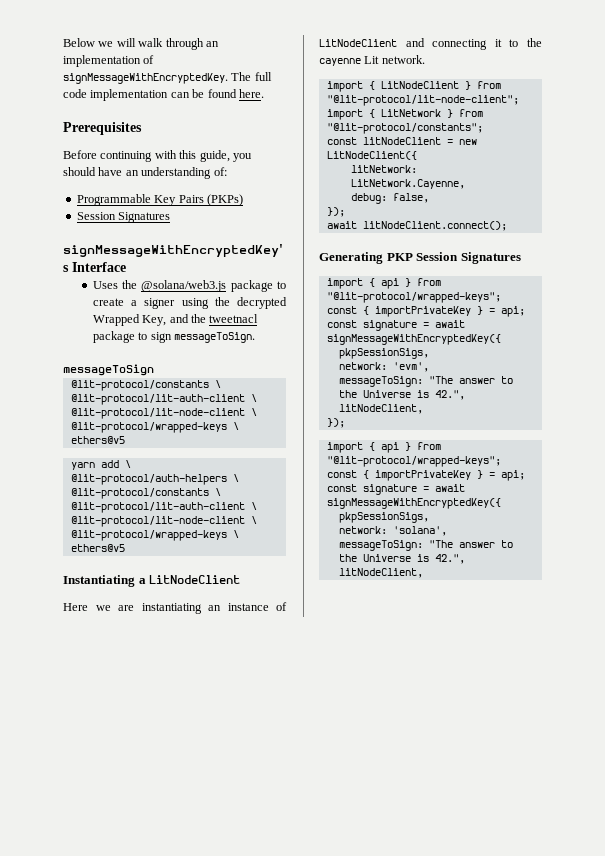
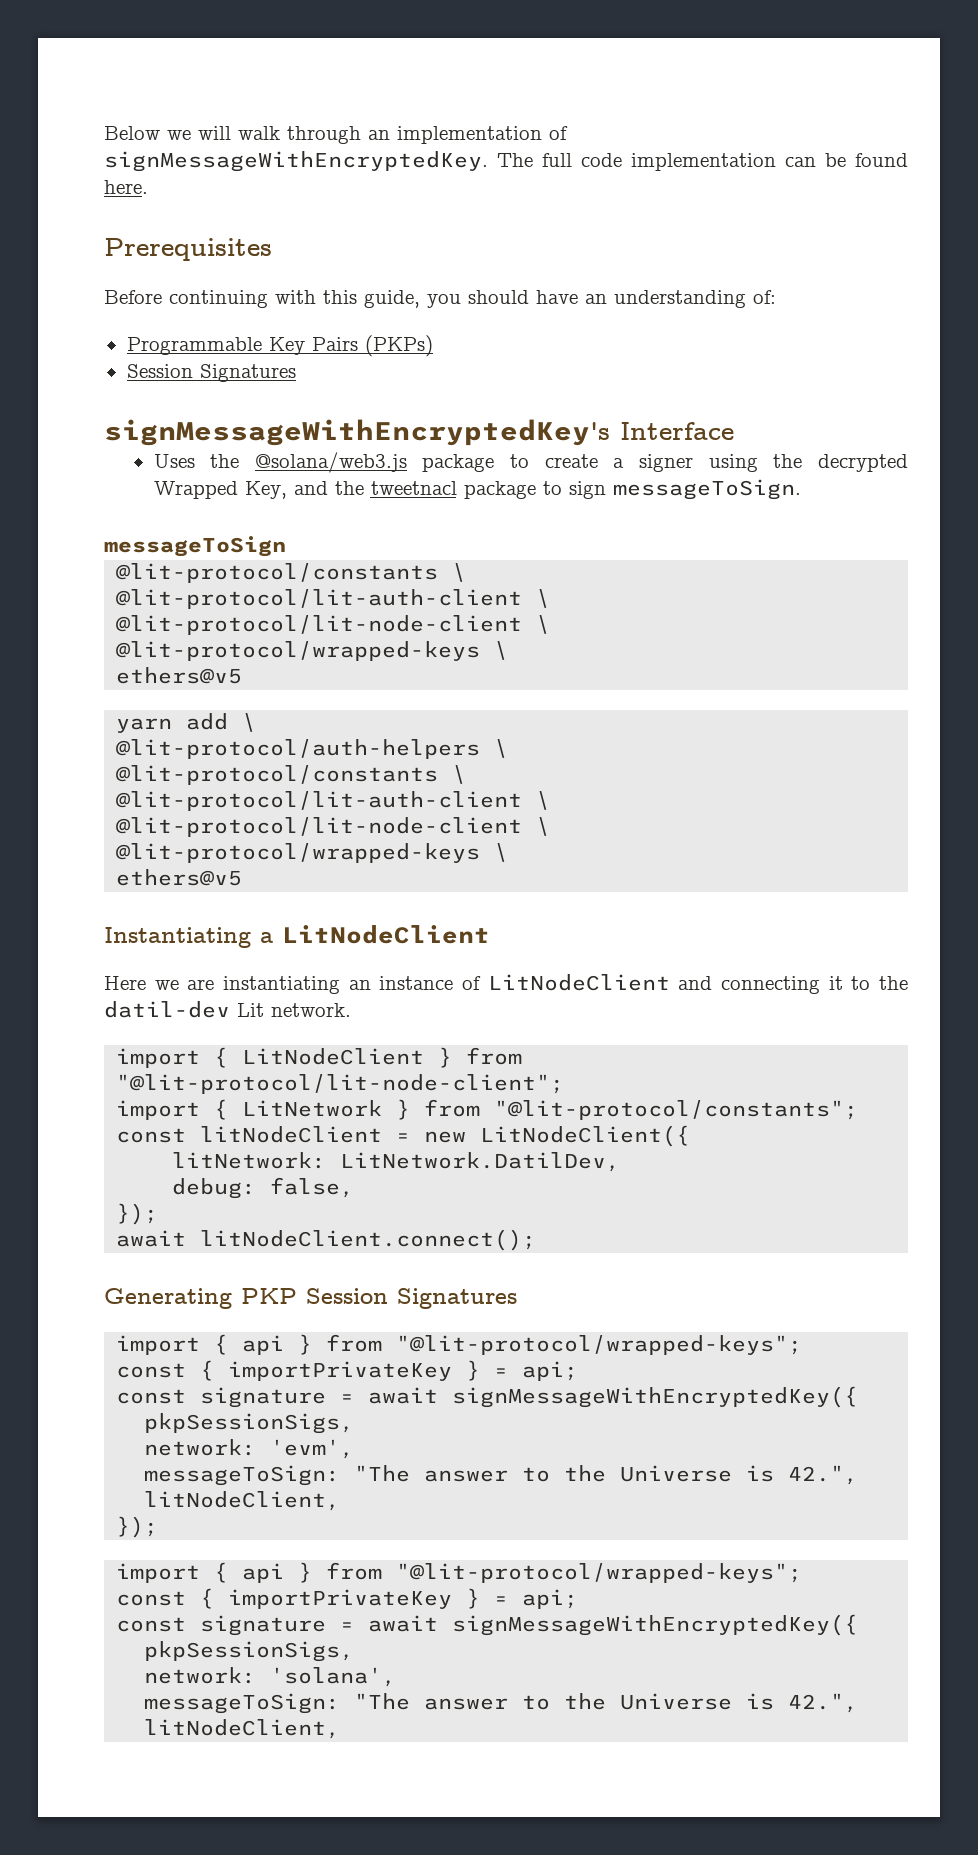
[319,58,361,66] cayenne -> [104,1001,230,1018] datil-dev
[350,179,465,189] LitNetwork.Cayenne, -> [340,1152,621,1172] LitNetwork.DatilDev,

